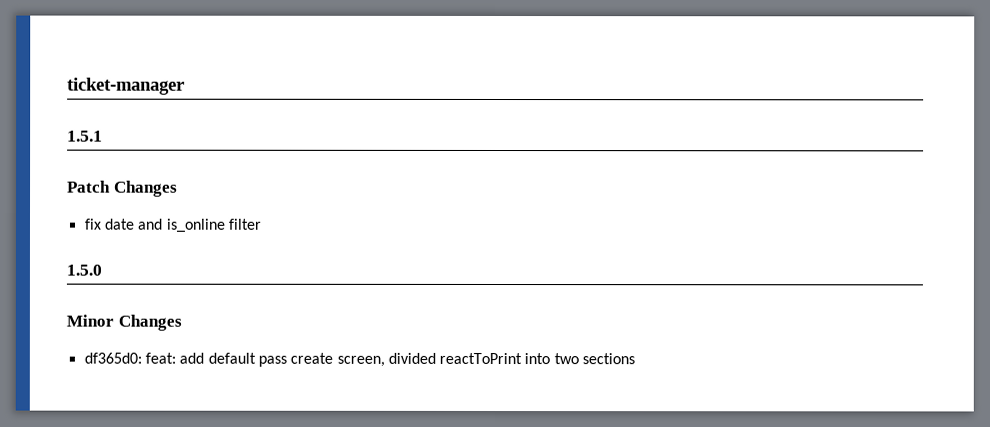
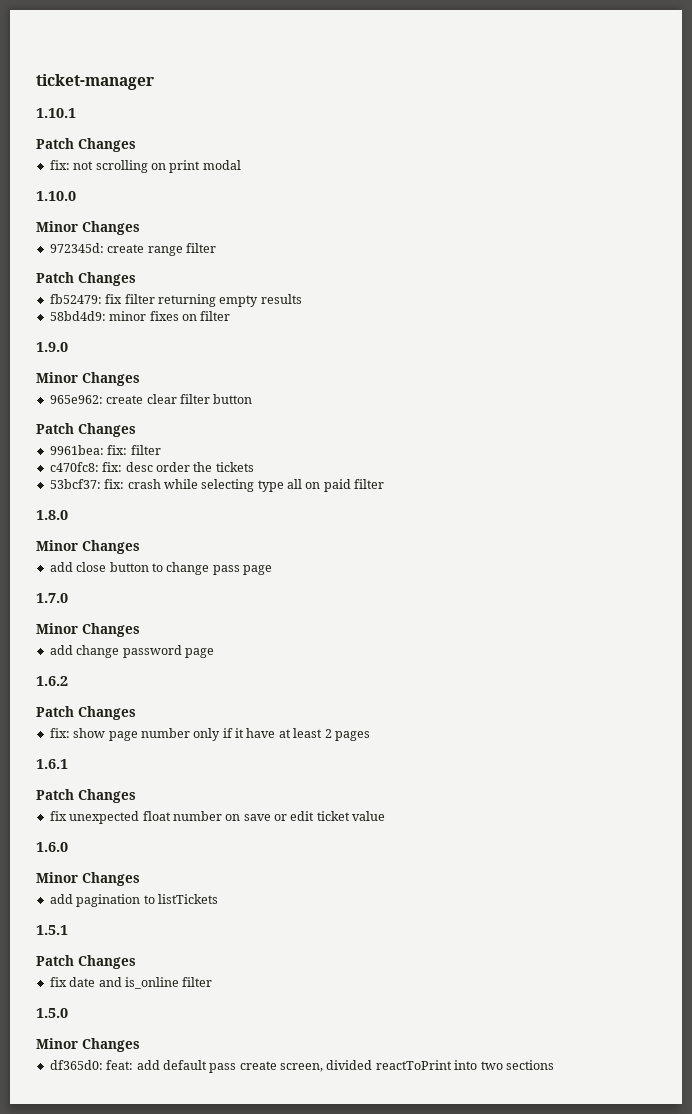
(185, 86) none -> [36,108,76,118] [36,138,136,152] [49,160,241,173] [36,191,76,201] [36,221,140,235] [49,243,216,256] [36,272,136,286] [49,294,302,307] [49,311,231,321] [36,342,68,352] [36,372,140,386] [49,394,253,404] [36,423,136,437] [49,445,161,455] [49,462,254,472] [49,479,385,492] [36,510,68,520] [36,540,140,554] [49,562,272,575] [36,593,68,603] [36,623,140,637] [49,645,214,658] [36,676,68,686] [36,706,136,720] [49,728,370,741] [36,759,68,769] [36,789,136,803] [49,811,386,824] [36,842,68,852] [36,872,140,886] [49,894,218,907] // 1.10.1 // Patch Changes // fix: not scrolling on print modal // 1.10.0 // Minor Changes // 972345d: create range filter // Patch Changes // fb52479: fix filter returning empty results // 58bd4d9: minor fixes on filter // 1.9.0 // Minor Changes // 965e962: create clear filter button // Patch Changes // 9961bea: fix: filter // c470fc8: fix: desc order the tickets // 53bcf37: fix: crash while selecting type all on paid filter // 1.8.0 // Minor Changes // add close button to change pass page // 1.7.0 // Minor Changes // add change password page // 1.6.2 // Patch Changes // fix: show page number only if it have at least 2 pages // 1.6.1 // Patch Changes // fix unexpected float number on save or edit ticket value // 1.6.0 // Minor Changes // add pagination to listTickets

